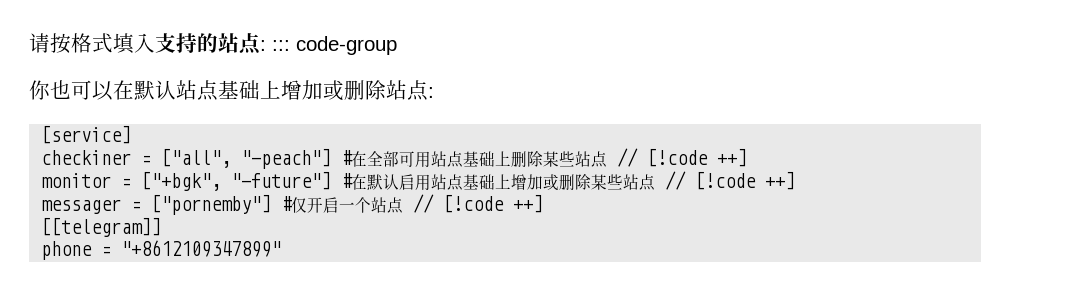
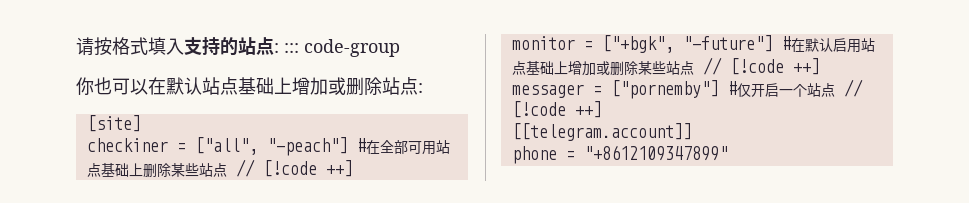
[41,125,132,144] [service] -> [86,115,141,132] [site]
[41,217,162,237] [[telegram]] -> [511,123,692,141] [[telegram.account]]

